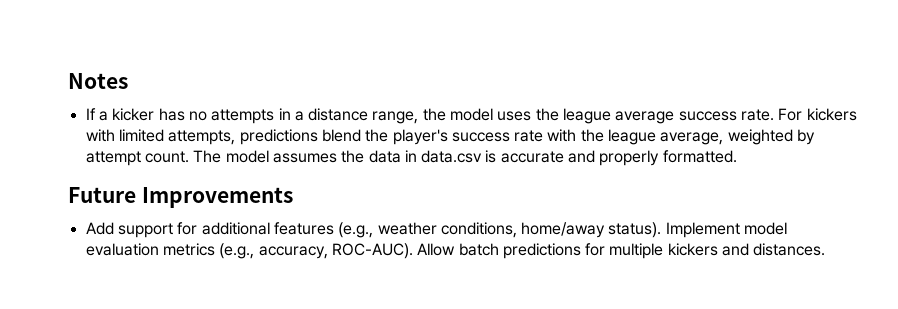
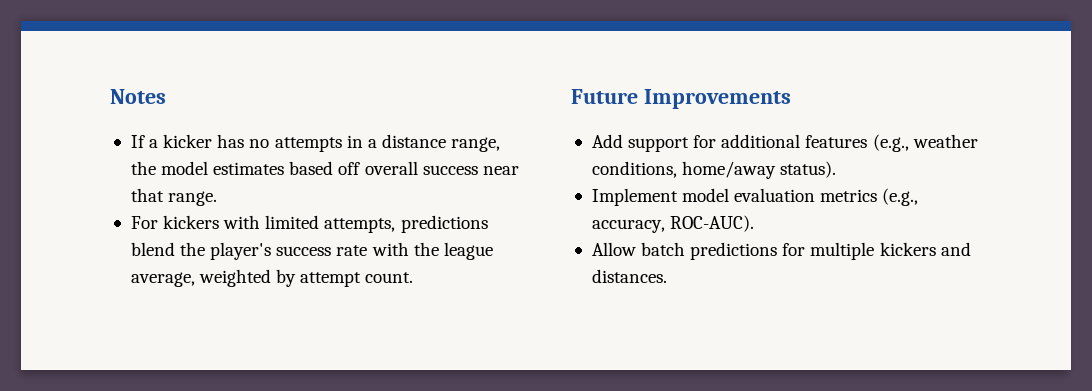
[497,108,775,124] uses the league average success rate. -> [213,161,519,175] [130,188,218,206] estimates based off overall success near that range. //
[193,150,737,166] The model assumes the data in data.csv is accurate and properly formatted. -> (414, 277) none
(662, 230) none -> (837, 169) //
(413, 251) none -> (755, 223) //

